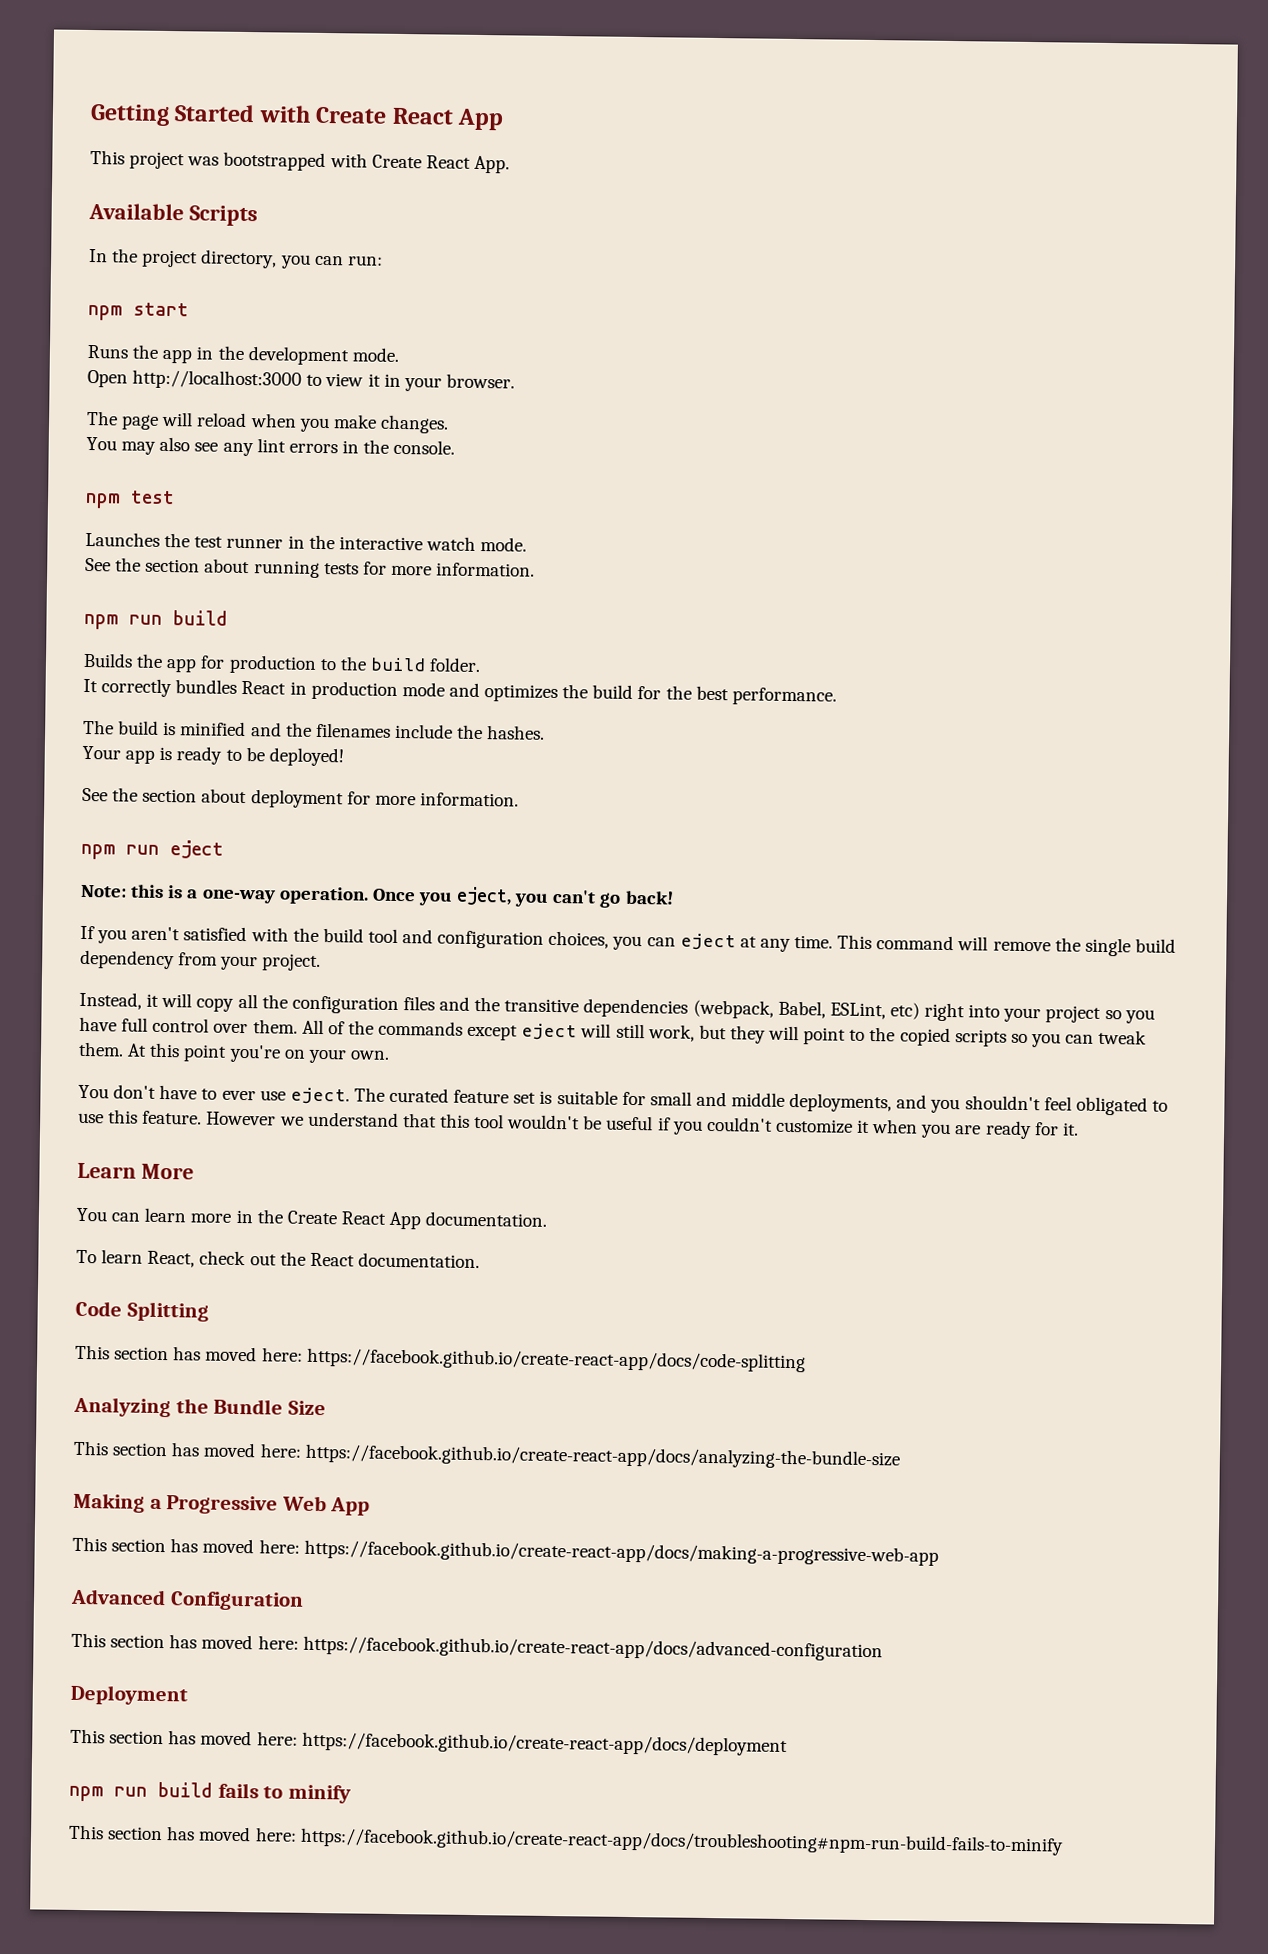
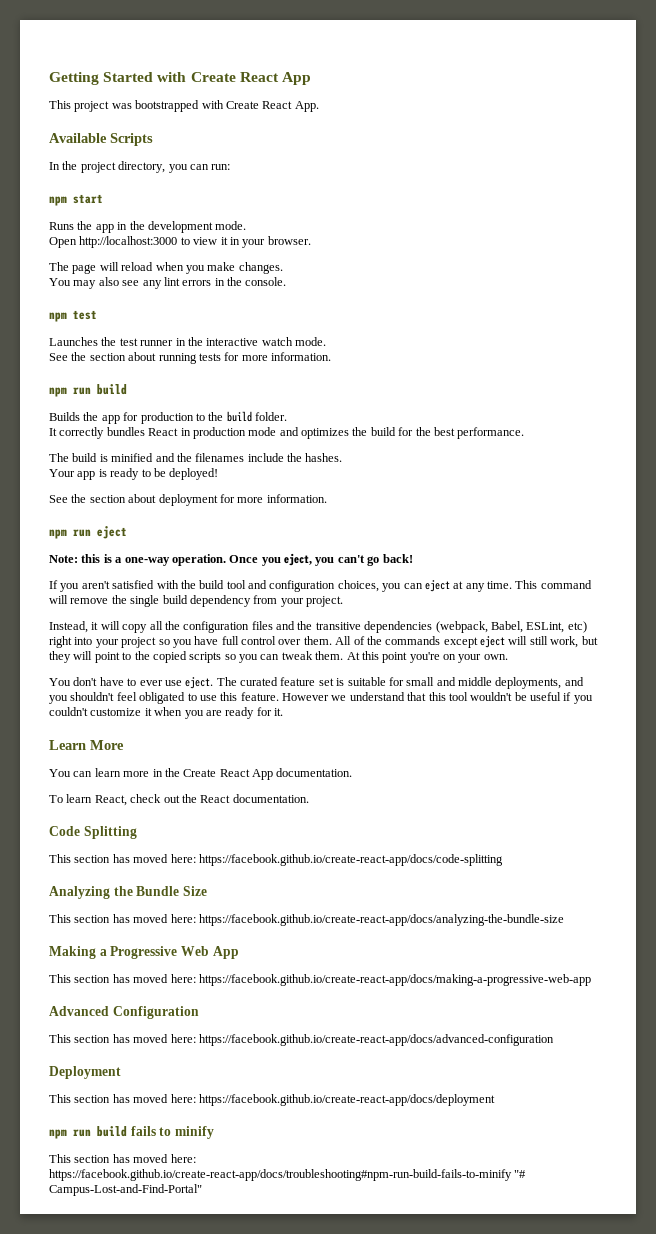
(1064, 1841) none -> [514,1170,527,1178] [49,1184,202,1196] "# Campus-Lost-and-Find-Portal"

